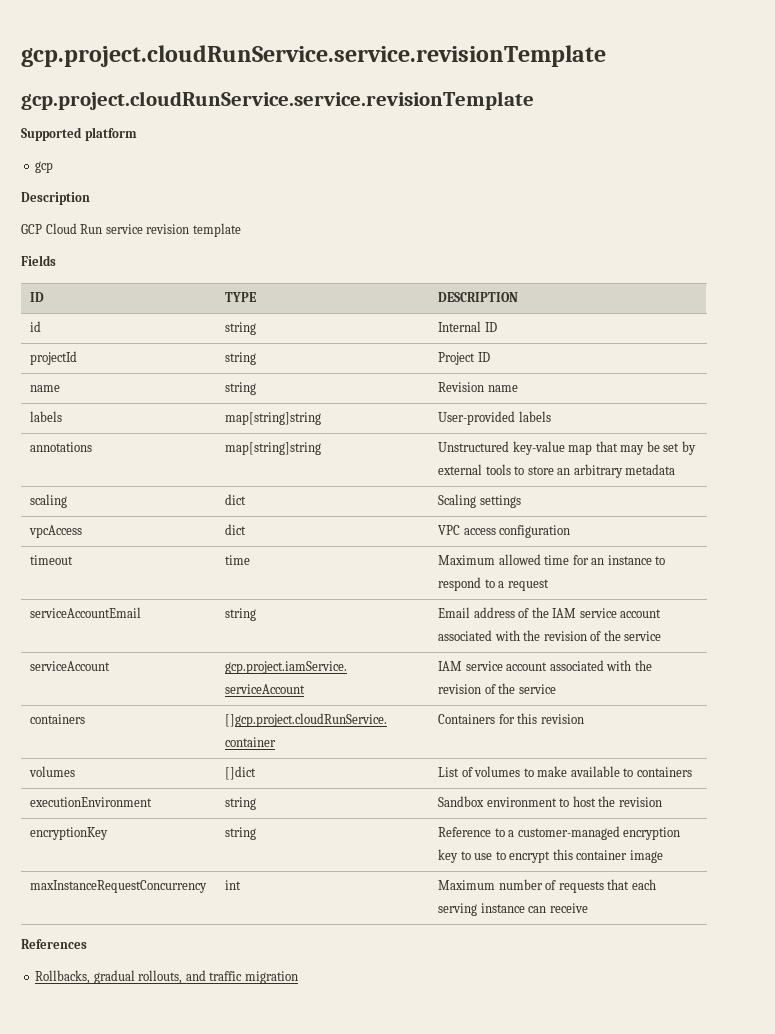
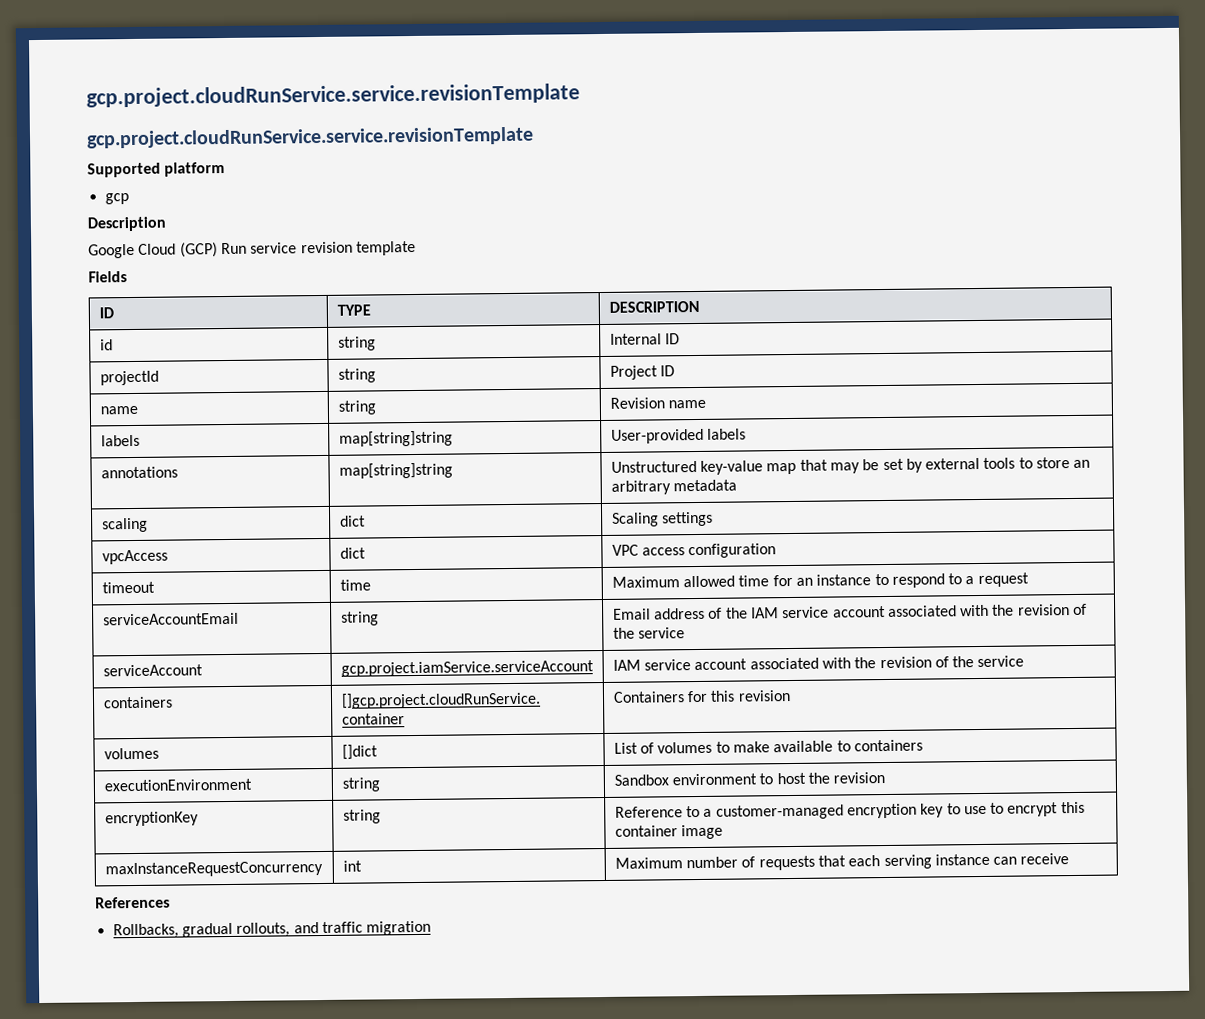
[21,223,77,234] GCP Cloud -> [88,242,218,259] Google Cloud (GCP)

